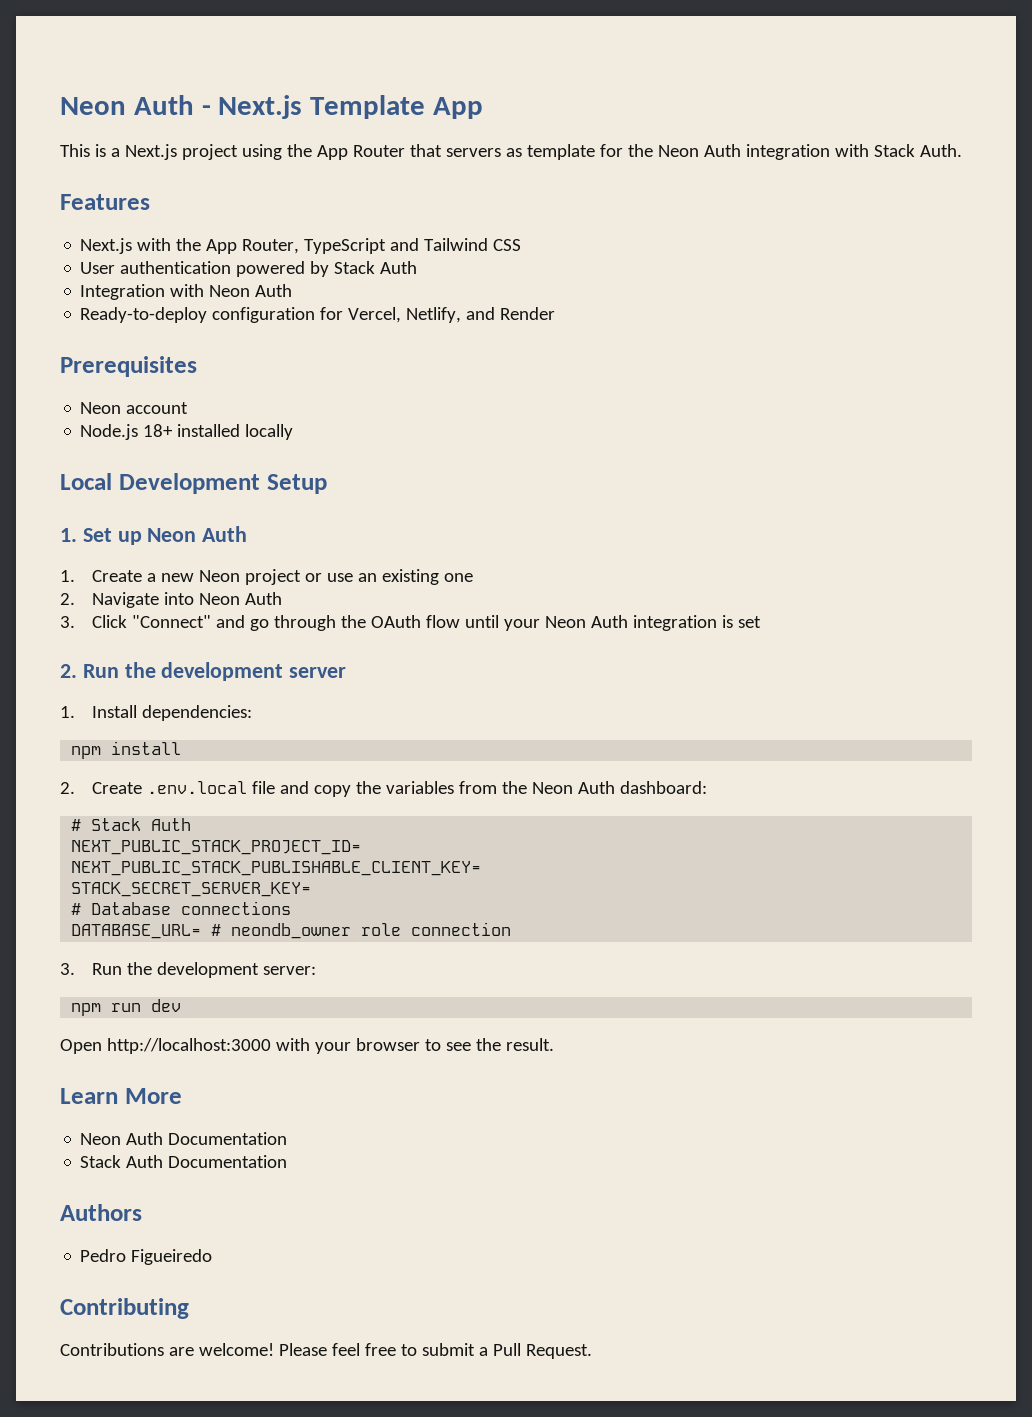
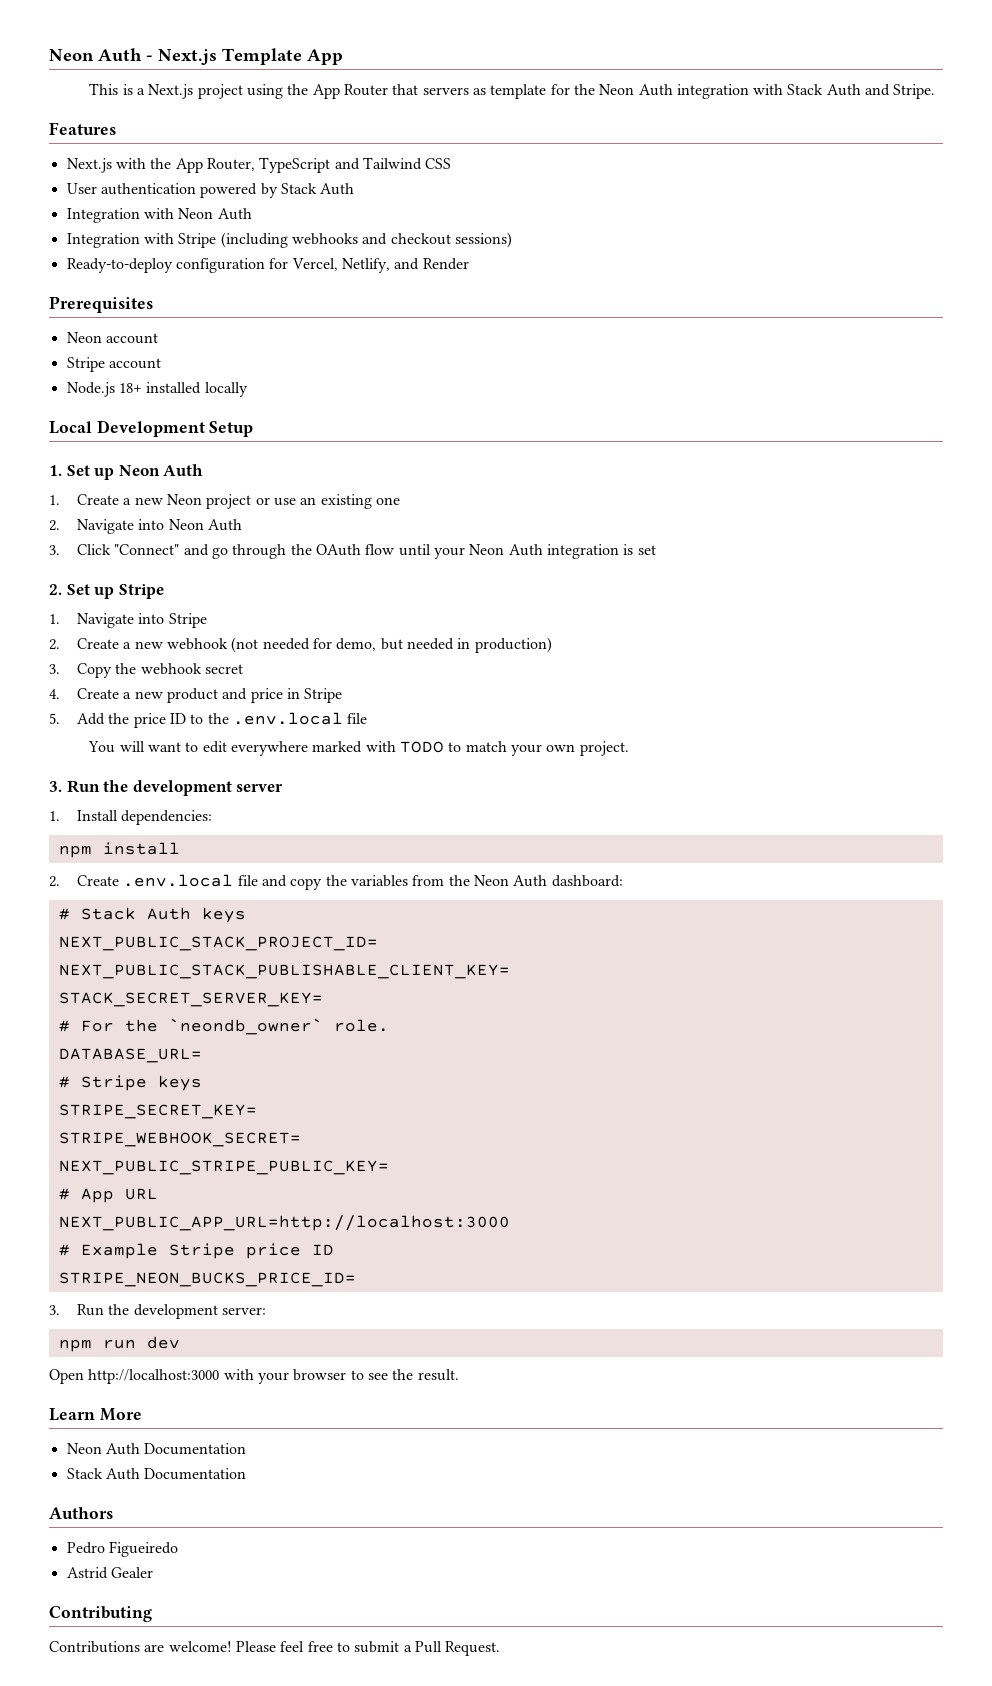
[919,144,962,157] Auth. -> [826,84,936,99] Auth and Stripe.
(293, 290) none -> [66,232,512,248] // Integration with Stripe (including webhooks and checkout sessions)
(189, 408) none -> [66,357,161,372] // Stripe account
(77, 671) none -> [66,584,164,599] [49,613,207,628] [49,637,552,653] [49,663,243,678] [49,688,343,703] [49,712,368,728] [88,741,629,756] [49,781,62,792] Set up Stripe // 1. Navigate into Stripe // 2. Create a new webhook (not needed for demo, but needed in production) // 3. Copy the webhook secret // 4. Create a new product and price in Stripe // 5. Add the price ID to the .env.local file // You will want to edit everywhere marked with TODO to match your own project. // 3.
(192, 824) none -> [201,907,246,923] keys
[91,901,292,915] [71,922,512,939] Database connections // DATABASE_URL= # neondb_owner role connection -> [80,1018,389,1035] [58,1048,202,1063] [58,1075,202,1091] [58,1104,257,1119] [58,1132,301,1147] [58,1160,389,1175] [58,1188,158,1203] [58,1215,510,1231] [58,1243,334,1259] [58,1272,356,1287] For the `neondb_owner` role. // DATABASE_URL= // # Stripe keys // STRIPE_SECRET_KEY= // STRIPE_WEBHOOK_SECRET= // NEXT_PUBLIC_STRIPE_PUBLIC_KEY= // # App URL // NEXT_PUBLIC_APP_URL=http://localhost:3000 // # Example Stripe price ID // STRIPE_NEON_BUCKS_PRICE_ID=
(213, 1257) none -> [66,1567,153,1579] // Astrid Gealer

